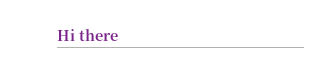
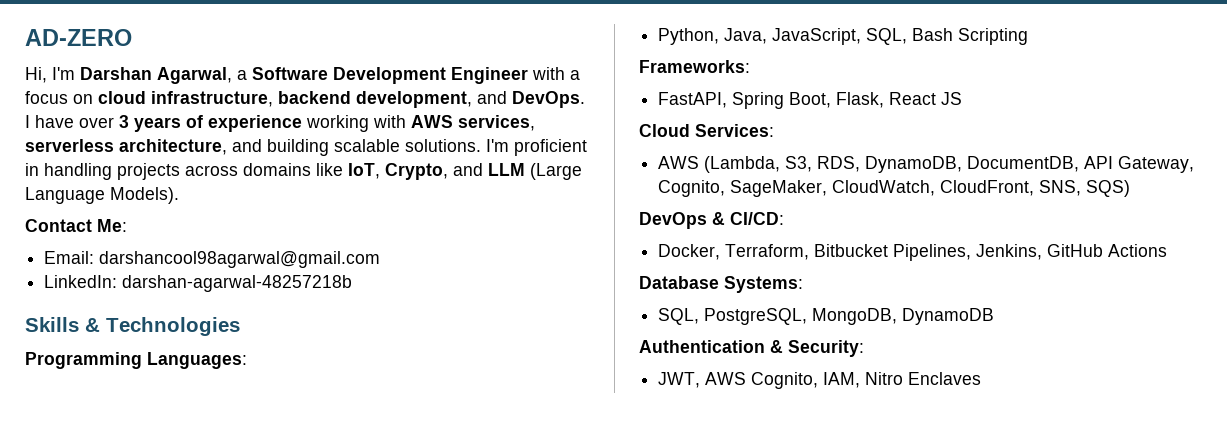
[57,29,118,41] Hi there -> [25,29,132,46] [25,67,580,84] [25,91,585,108] [25,115,535,132] [25,139,587,156] [25,163,582,180] [25,187,179,204] [25,219,127,232] [44,251,381,268] [44,275,353,292] [25,317,240,336] [25,352,247,369] [658,28,1029,45] [639,60,750,73] [658,92,963,109] [639,124,774,137] [658,156,1195,173] [658,180,1131,197] [639,212,784,229] [658,244,1168,261] [639,276,803,293] [658,308,995,325] [639,340,864,357] [658,372,982,389] AD-ZERO // Hi, I'm Darshan Agarwal, a Software Development Engineer with a focus on cloud infrastructure, backend development, and DevOps. I have over 3 years of experience working with AWS services, serverless architecture, and building scalable solutions. I'm proficient in handling projects across domains like IoT, Crypto, and LLM (Large Language Models). // Contact Me: // Email: darshancool98agarwal@gmail.com // LinkedIn: darshan-agarwal-48257218b // Skills & Technologies // Programming Languages: // Python, Java, JavaScript, SQL, Bash Scripting // Frameworks: // FastAPI, Spring Boot, Flask, React JS // Cloud Services: // AWS (Lambda, S3, RDS, DynamoDB, DocumentDB, API Gateway, Cognito, SageMaker, CloudWatch, CloudFront, SNS, SQS) // DevOps & CI/CD: // Docker, Terraform, Bitbucket Pipelines, Jenkins, GitHub Actions // Database Systems: // SQL, PostgreSQL, MongoDB, DynamoDB // Authentication & Security: // JWT, AWS Cognito, IAM, Nitro Enclaves

